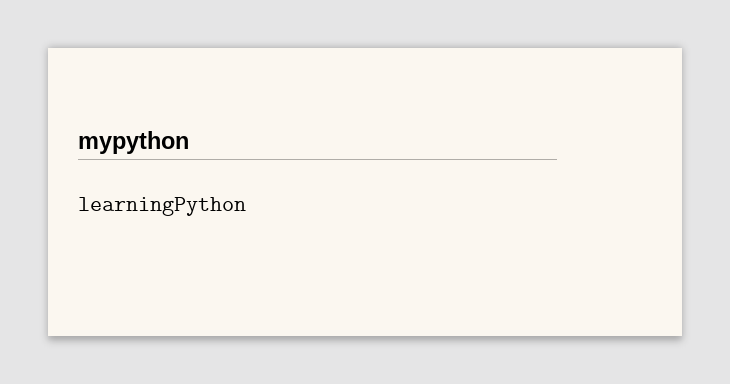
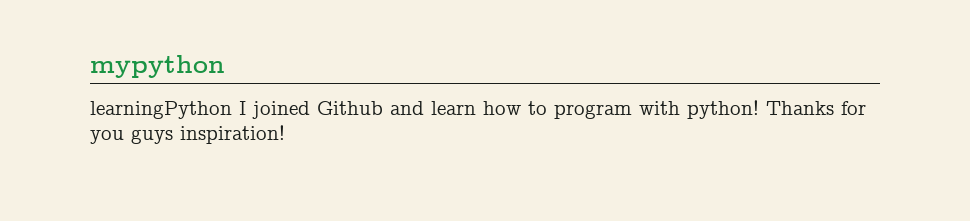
(246, 206) none -> [239,100,866,119] [90,125,285,144] I joined Github and learn how to program with python! Thanks for you guys inspiration!

